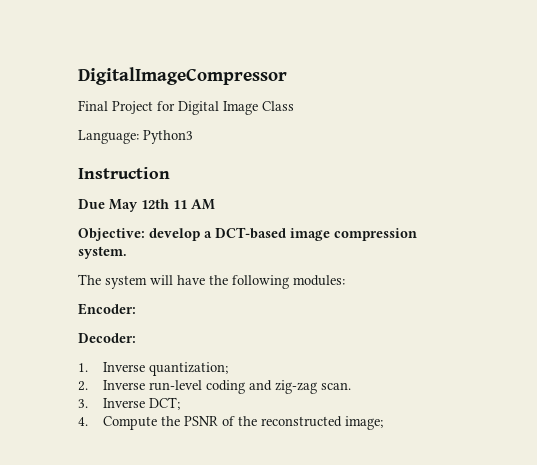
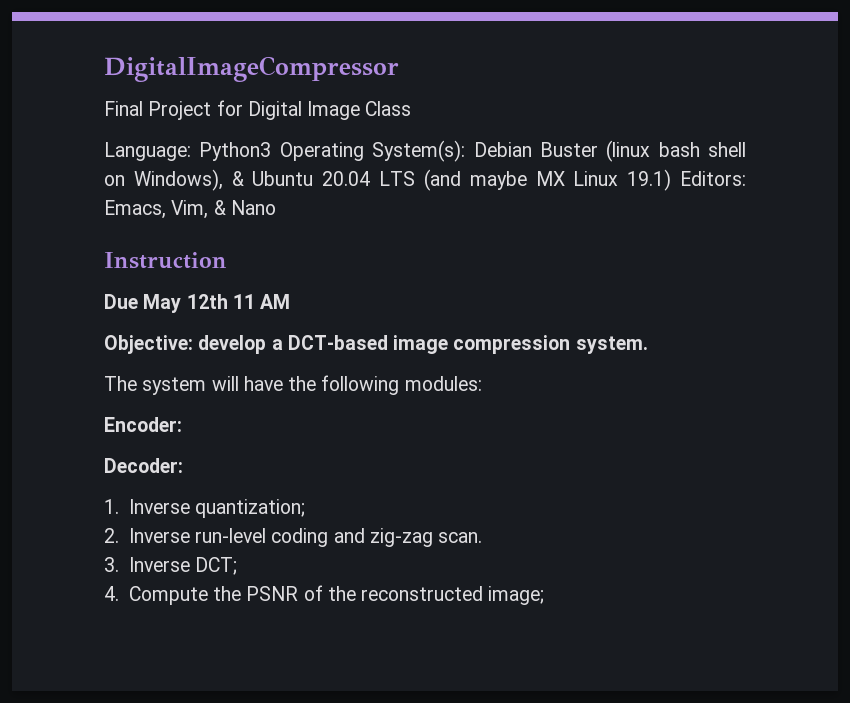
(193, 137) none -> [279,140,746,162] [104,169,746,191] [104,200,276,219] Operating System(s): Debian Buster (linux bash shell on Windows), & Ubuntu 20.04 LTS (and maybe MX Linux 19.1) Editors: Emacs, Vim, & Nano

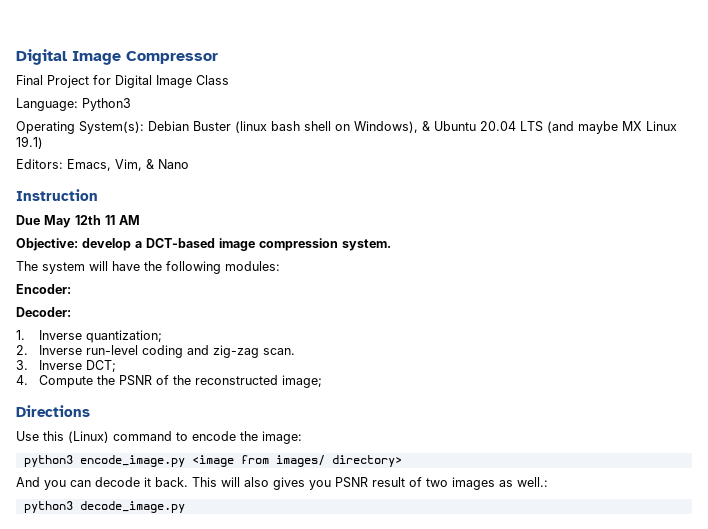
[104,56,399,82] DigitalImageCompressor -> [16,49,218,65] Digital Image Compressor
(272, 151) none -> (131, 104) //
(672, 180) none -> (43, 142) //
(545, 595) none -> [16,405,90,417] [16,431,302,444] [23,455,402,467] [16,477,548,490] [23,501,185,513] // Directions // Use this (Linux) command to encode the image: // python3 encode_image.py <image from images/ directory> // And you can decode it back. This will also gives you PSNR result of two images as well.: // python3 decode_image.py

